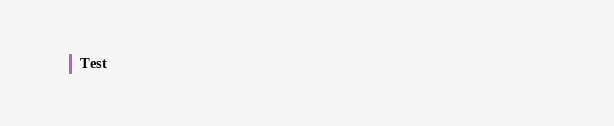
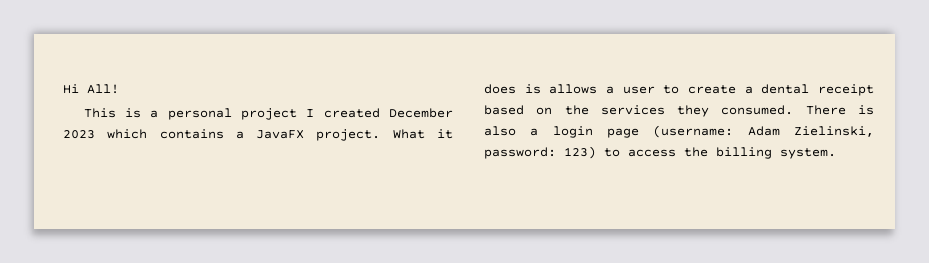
[79,58,107,68] Test -> [63,84,119,94] [83,108,453,120] [63,129,453,141] [484,84,874,96] [484,105,874,117] [484,125,874,138] [484,146,836,159] Hi All! // This is a personal project I created December 2023 which contains a JavaFX project. What it does is allows a user to create a dental receipt based on the services they consumed. There is also a login page (username: Adam Zielinski, password: 123) to access the billing system.

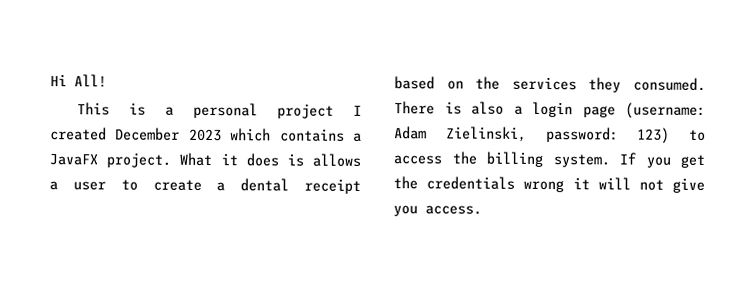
(836, 153) none -> [619,152,705,168] [393,176,705,193] [393,205,482,217] If you get the credentials wrong it will not give you access.

